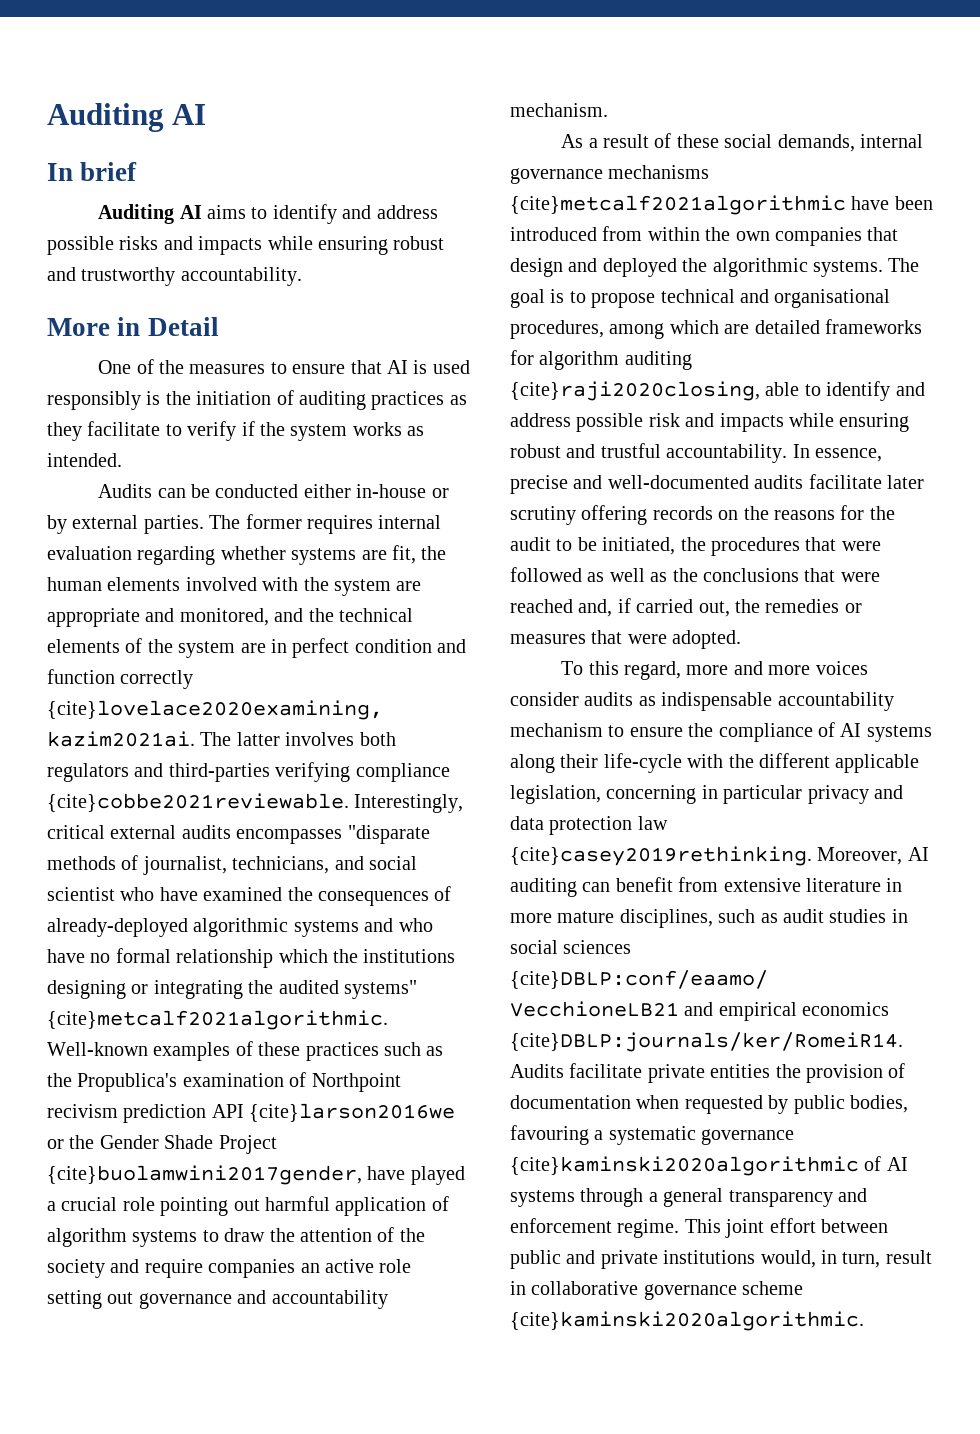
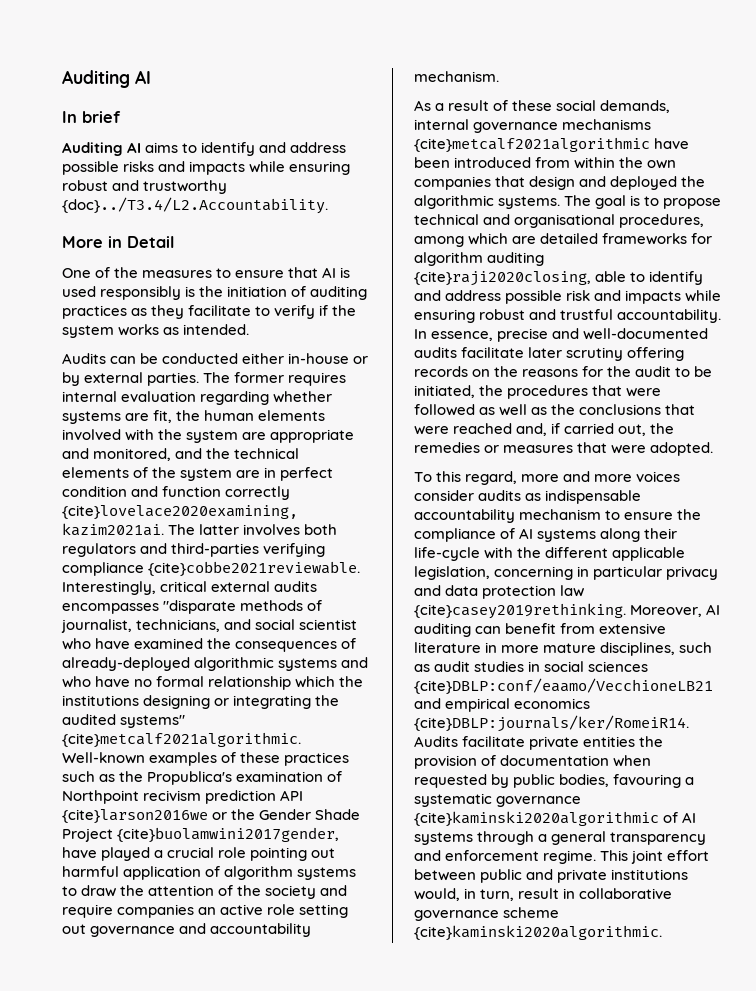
[180,267,302,286] accountability. -> [62,197,328,214] {doc}../T3.4/L2.Accountability.

